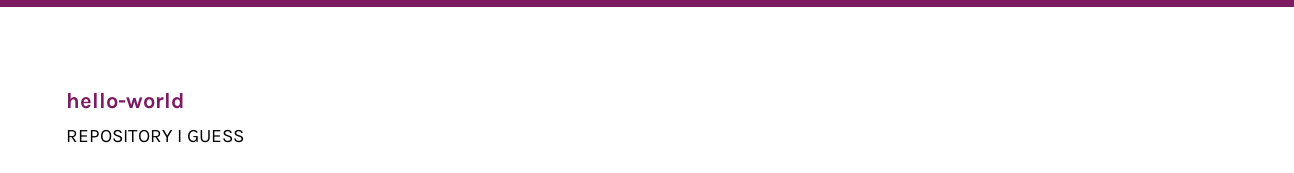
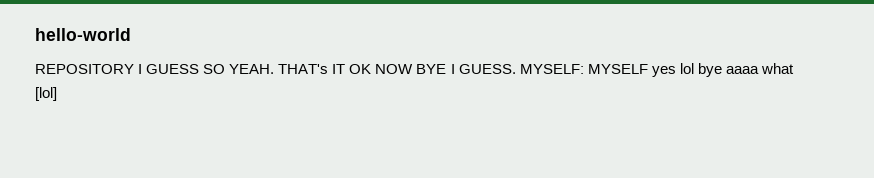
(245, 136) none -> [203,63,794,77] [35,87,57,101] SO YEAH. THAT's IT OK NOW BYE I GUESS. MYSELF: MYSELF yes lol bye aaaa what [lol]

